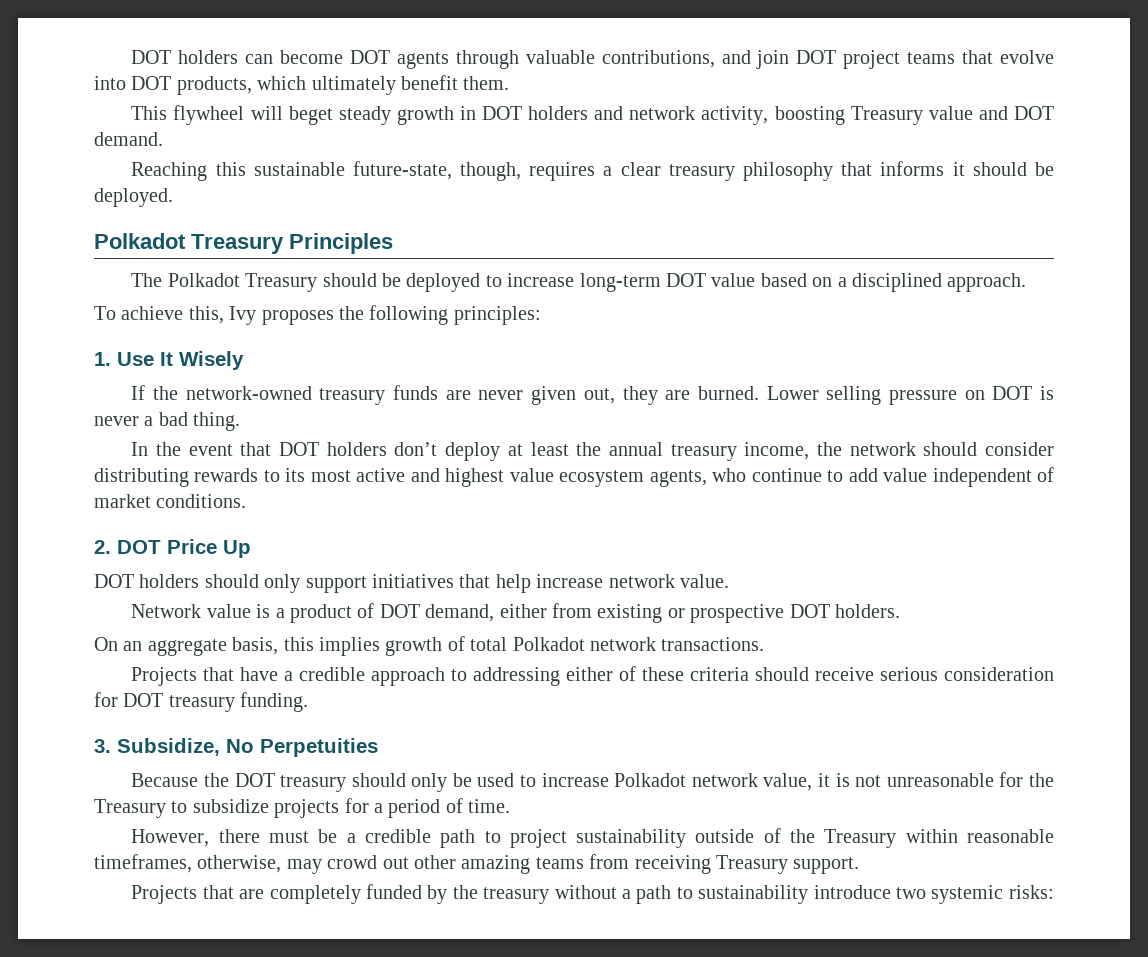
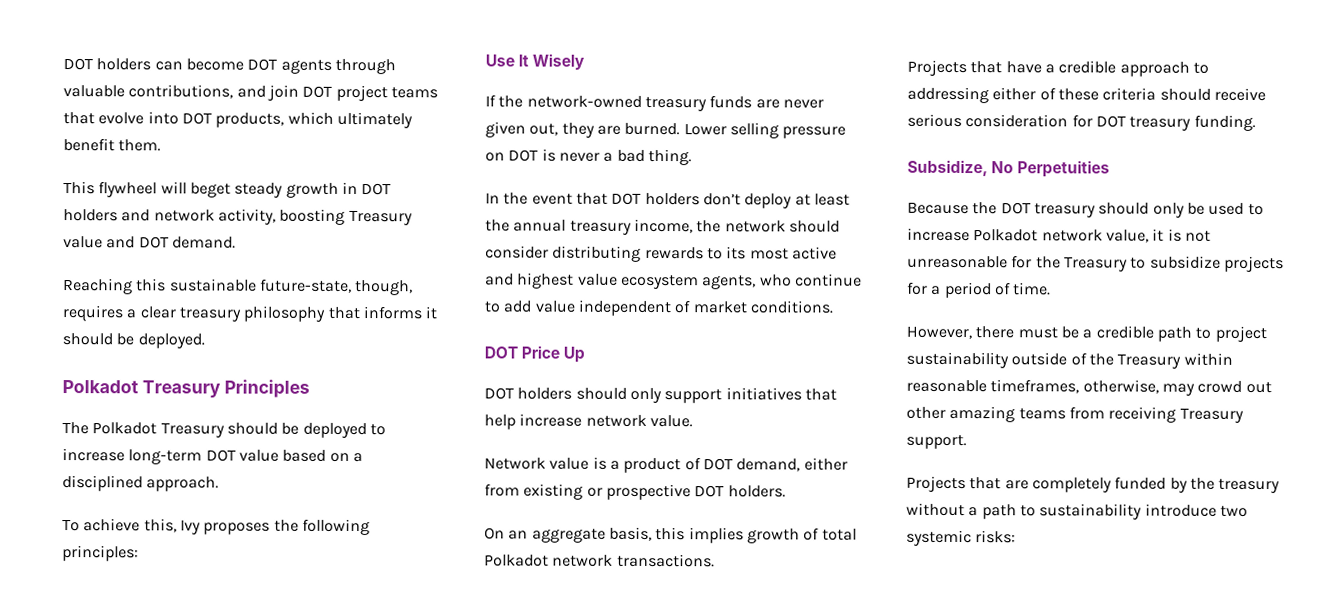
[94,352,111,366] 1. -> (139, 553) none
[94,540,111,554] 2. -> (834, 307) none
[94,739,111,753] 3. -> (1256, 122) none

